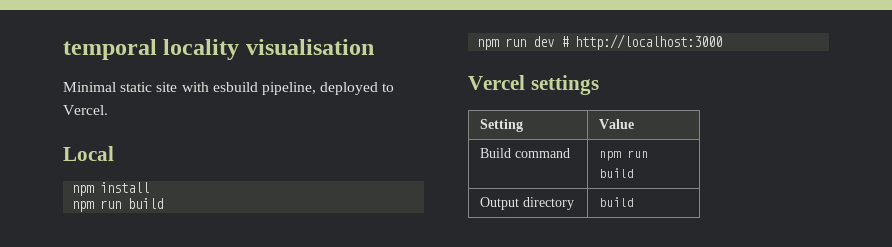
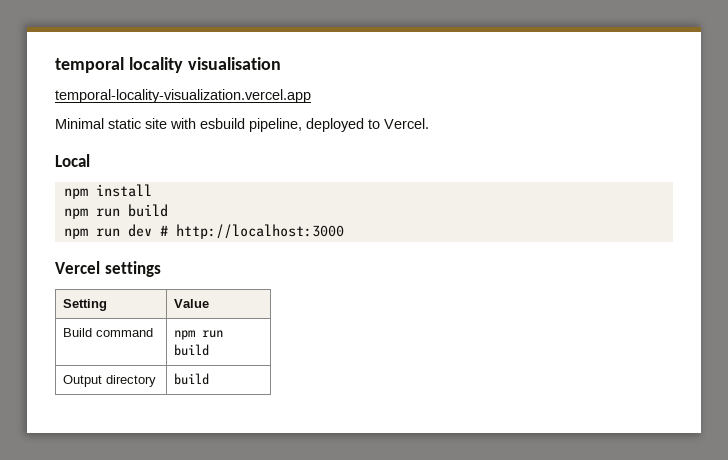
(374, 47) none -> [55,89,311,103] // temporal-locality-visualization.vercel.app

